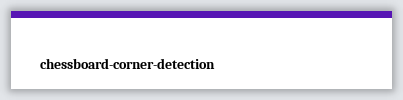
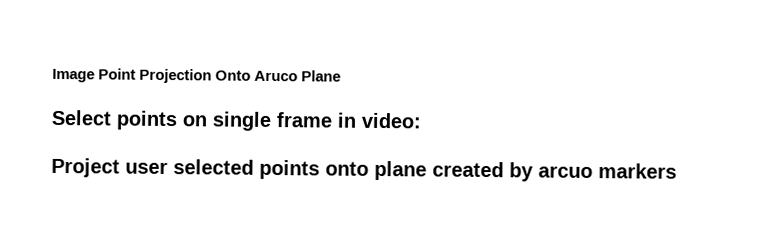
[40,58,215,69] chessboard-corner-detection -> [52,68,342,84] [51,109,422,131] [51,157,677,182] Image Point Projection Onto Aruco Plane // Select points on single frame in video: // Project user selected points onto plane created by arcuo markers

